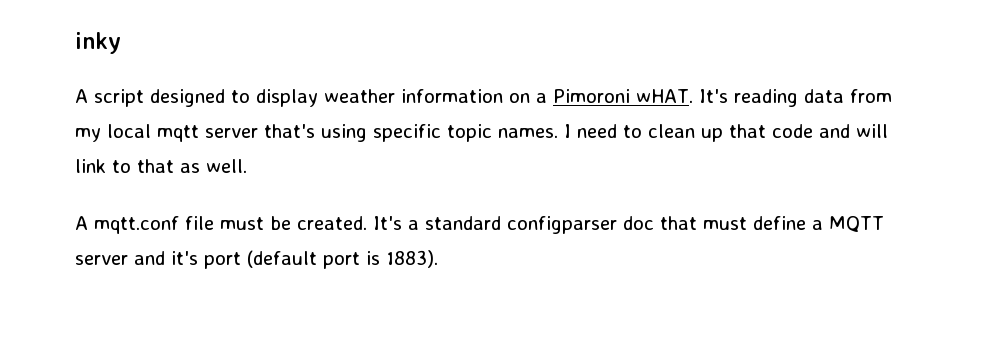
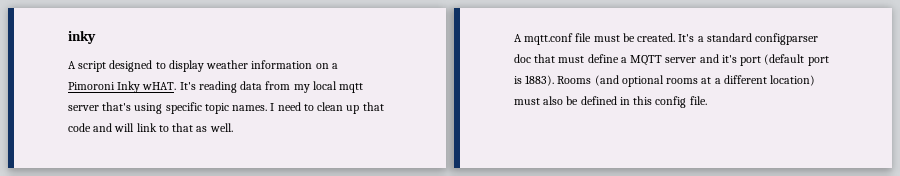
(630, 96) none -> [117,81,141,93] Inky
(438, 259) none -> [557,75,816,87] [514,96,707,108] Rooms (and optional rooms at a different location) must also be defined in this config file.

